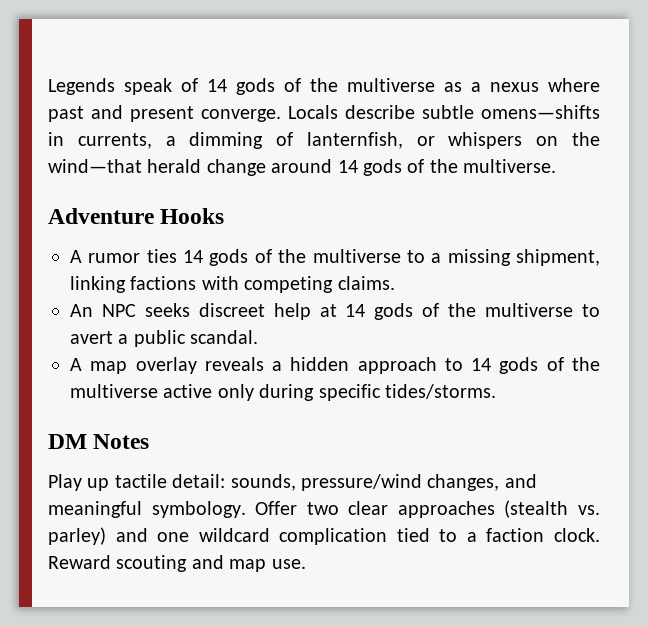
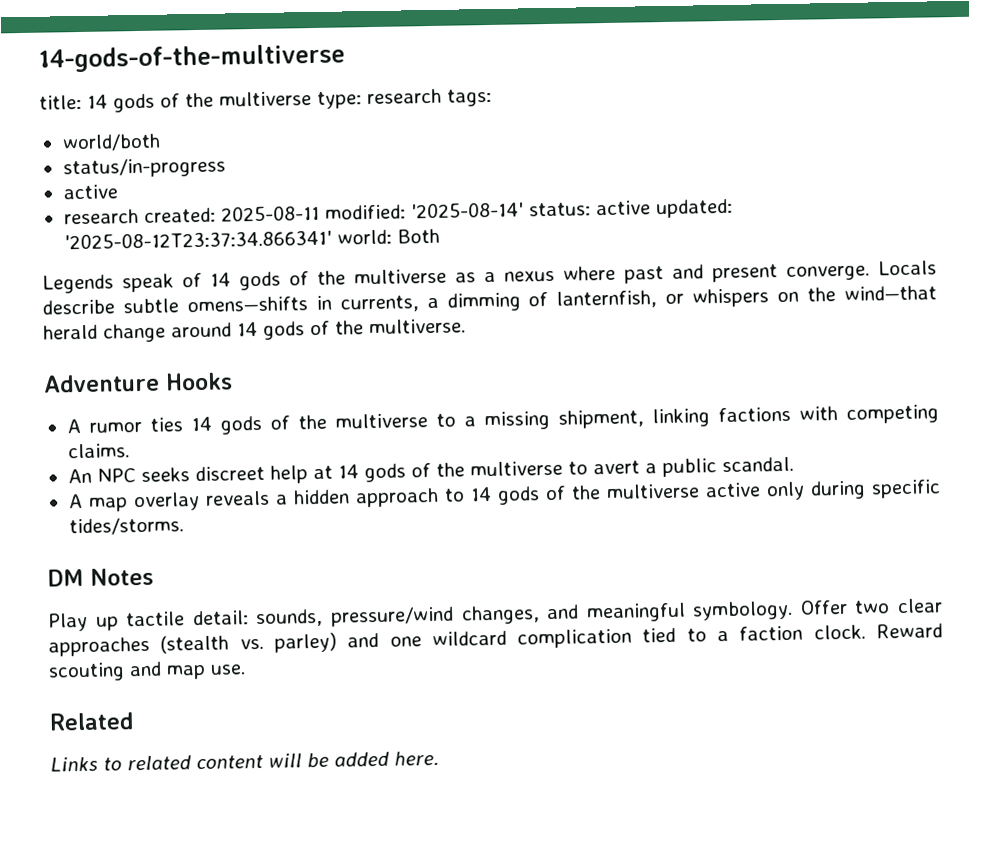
(48, 86) none -> [38,43,345,73] [39,88,492,113] [61,133,161,152] [62,157,226,179] [62,184,118,200] [63,198,733,225] [63,228,440,250] 14-gods-of-the-multiverse // title: 14 gods of the multiverse type: research tags: // world/both // status/in-progress // active // research created: 2025-08-11 modified: '2025-08-14' status: active updated: '2025-08-12T23:37:34.866341' world: Both //
(306, 564) none -> [49,712,134,731] [50,750,439,772] // Related // Links to related content will be added here.

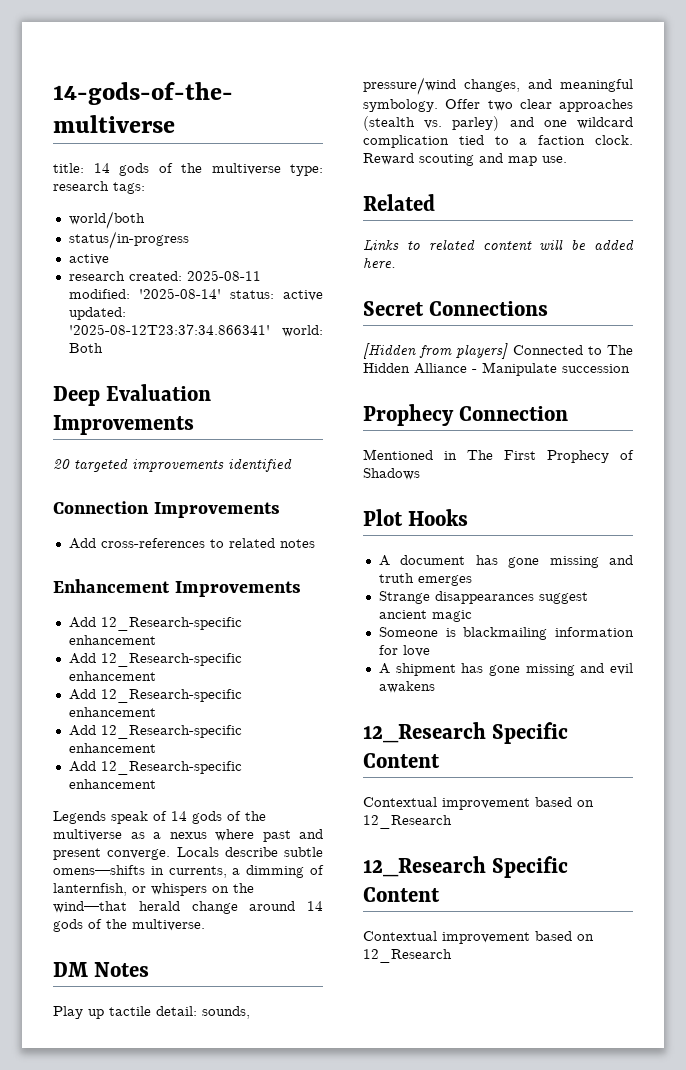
(440, 236) none -> [53,384,212,406] [53,415,194,435] [53,458,292,472] [53,501,280,518] [68,538,315,549] [53,579,301,597] [68,617,242,631] [68,635,156,645] [68,653,242,667] [68,671,156,681] [68,689,242,703] [68,707,156,717] [68,725,242,739] [68,743,156,753] [68,761,242,775] [68,779,156,789] // Deep Evaluation Improvements // 20 targeted improvements identified // Connection Improvements // Add cross-references to related notes // Enhancement Improvements // Add 12_Research-specific enhancement // Add 12_Research-specific enhancement // Add 12_Research-specific enhancement // Add 12_Research-specific enhancement // Add 12_Research-specific enhancement
[43,372,233,393] [66,404,939,435] [67,443,130,459] [67,456,794,484] [67,479,942,512] [68,517,184,536] // Adventure Hooks // A rumor ties 14 gods of the multiverse to a missing shipment, linking factions with competing claims. // An NPC seeks discreet help at 14 gods of the multiverse to avert a public scandal. // A map overlay reveals a hidden approach to 14 gods of the multiverse active only during specific tides/storms. -> (205, 925) none
(439, 758) none -> [363,301,549,316] [363,343,633,359] [363,362,630,376] [363,404,569,426] [363,449,634,463] [363,468,420,480] [363,509,469,526] [378,555,633,568] [378,573,472,586] [378,591,588,604] [378,610,472,622] [378,627,634,640] [378,645,430,657] [378,663,633,676] [378,681,435,693] [363,722,569,744] [363,753,440,768] [363,797,594,810] [363,815,452,829] [363,856,569,878] [363,887,440,902] [363,931,594,944] [363,949,452,963] // Secret Connections // [Hidden from players] Connected to The Hidden Alliance - Manipulate succession // Prophecy Connection // Mentioned in The First Prophecy of Shadows // Plot Hooks // A document has gone missing and truth emerges // Strange disappearances suggest ancient magic // Someone is blackmailing information for love // A shipment has gone missing and evil awakens // 12_Research Specific Content // Contextual improvement based on 12_Research // 12_Research Specific Content // Contextual improvement based on 12_Research

